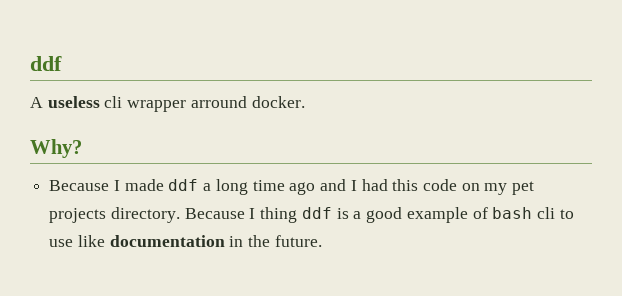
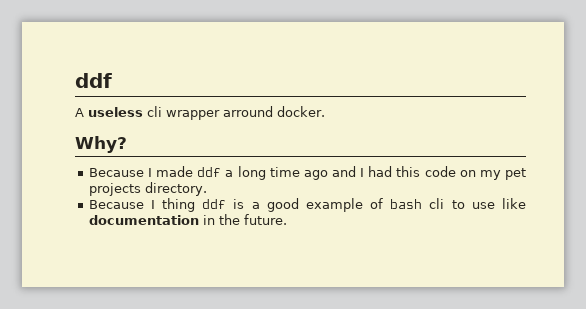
(180, 215) none -> (207, 189) //

